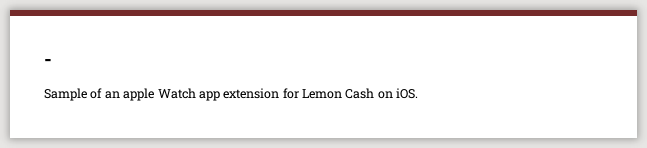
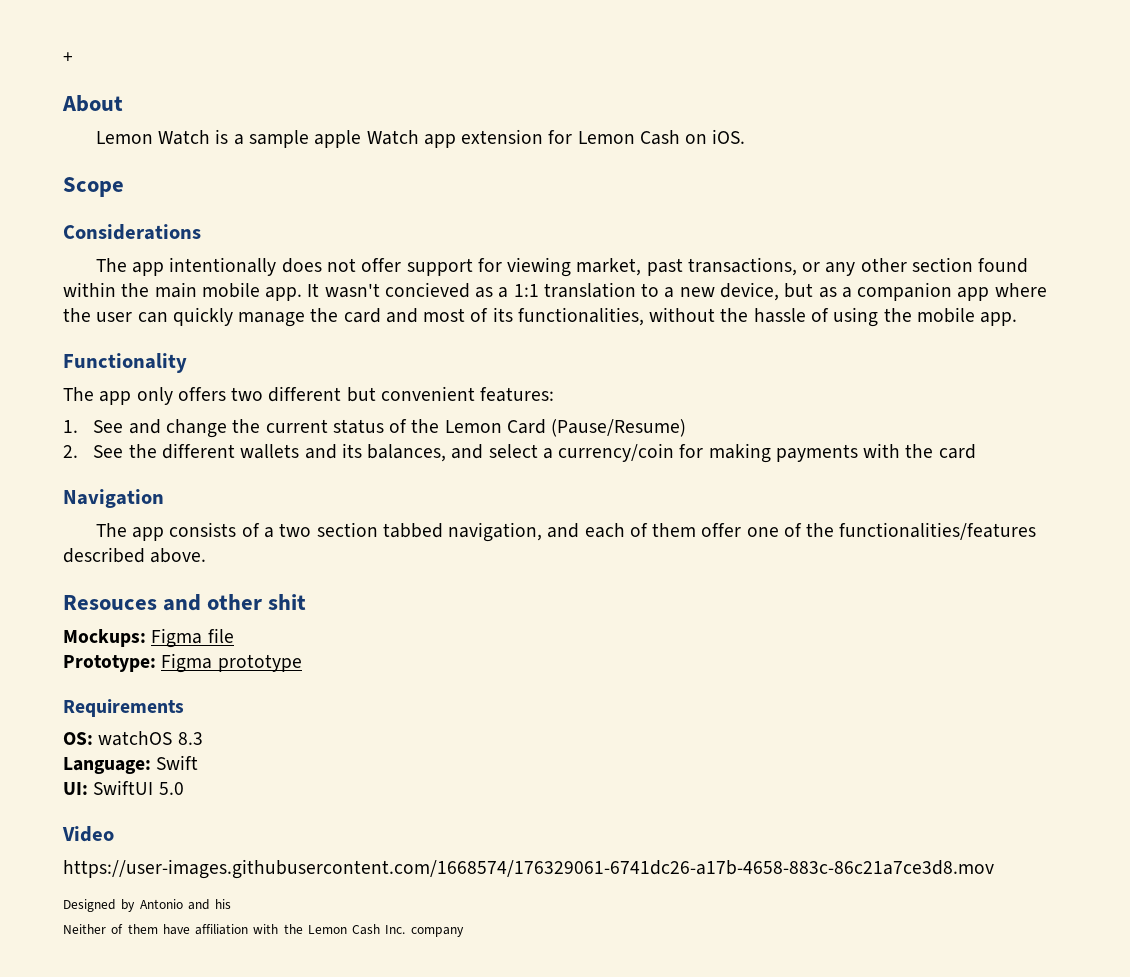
[44,59,52,66] [44,88,120,101] - // Sample of an -> [63,52,73,63] [62,95,123,112] [95,129,310,148] + // About // Lemon Watch is a sample
(419, 93) none -> [63,177,124,197] [63,224,201,240] [95,257,1029,277] [63,282,1047,301] [63,307,1018,327] [63,353,187,373] [63,386,555,405] [63,419,687,438] [63,443,976,463] [63,489,164,508] [95,522,1037,542] [63,547,207,563] [63,594,307,611] [63,628,234,648] [63,653,302,673] [63,699,184,717] [63,731,203,746] [63,755,199,774] [63,780,184,795] [62,826,114,842] [63,859,994,879] [63,899,232,912] [63,924,464,937] // Scope // Considerations // The app intentionally does not offer support for viewing market, past transactions, or any other section found within the main mobile app. It wasn't concieved as a 1:1 translation to a new device, but as a companion app where the user can quickly manage the card and most of its functionalities, without the hassle of using the mobile app. // Functionality // The app only offers two different but convenient features: // 1. See and change the current status of the Lemon Card (Pause/Resume) // 2. See the different wallets and its balances, and select a currency/coin for making payments with the card // Navigation // The app consists of a two section tabbed navigation, and each of them offer one of the functionalities/features described above. // Resouces and other shit // Mockups: Figma file // Prototype: Figma prototype // Requirements // OS: watchOS 8.3 // Language: Swift // UI: SwiftUI 5.0 // Video // https://user-images.githubusercontent.com/1668574/176329061-6741dc26-a17b-4658-883c-86c21a7ce3d8.mov // Designed by Antonio and his // Neither of them have affiliation with the Lemon Cash Inc. company

